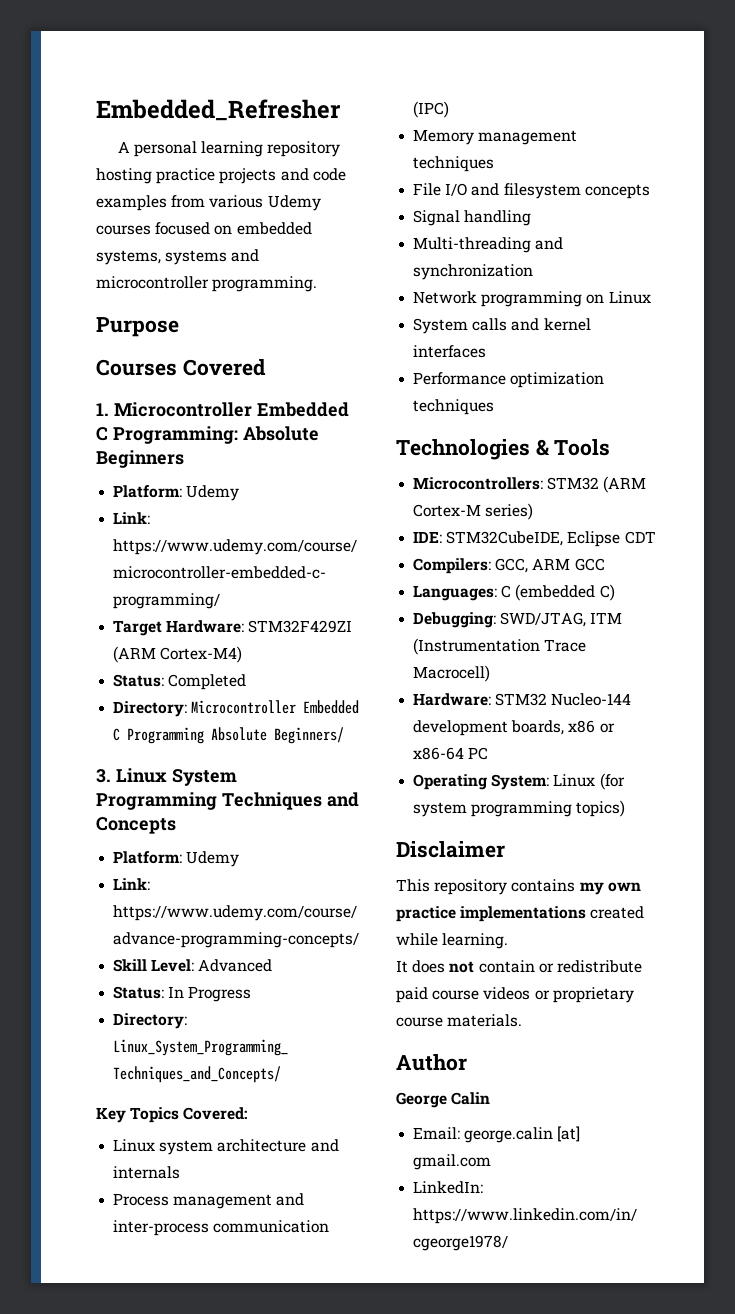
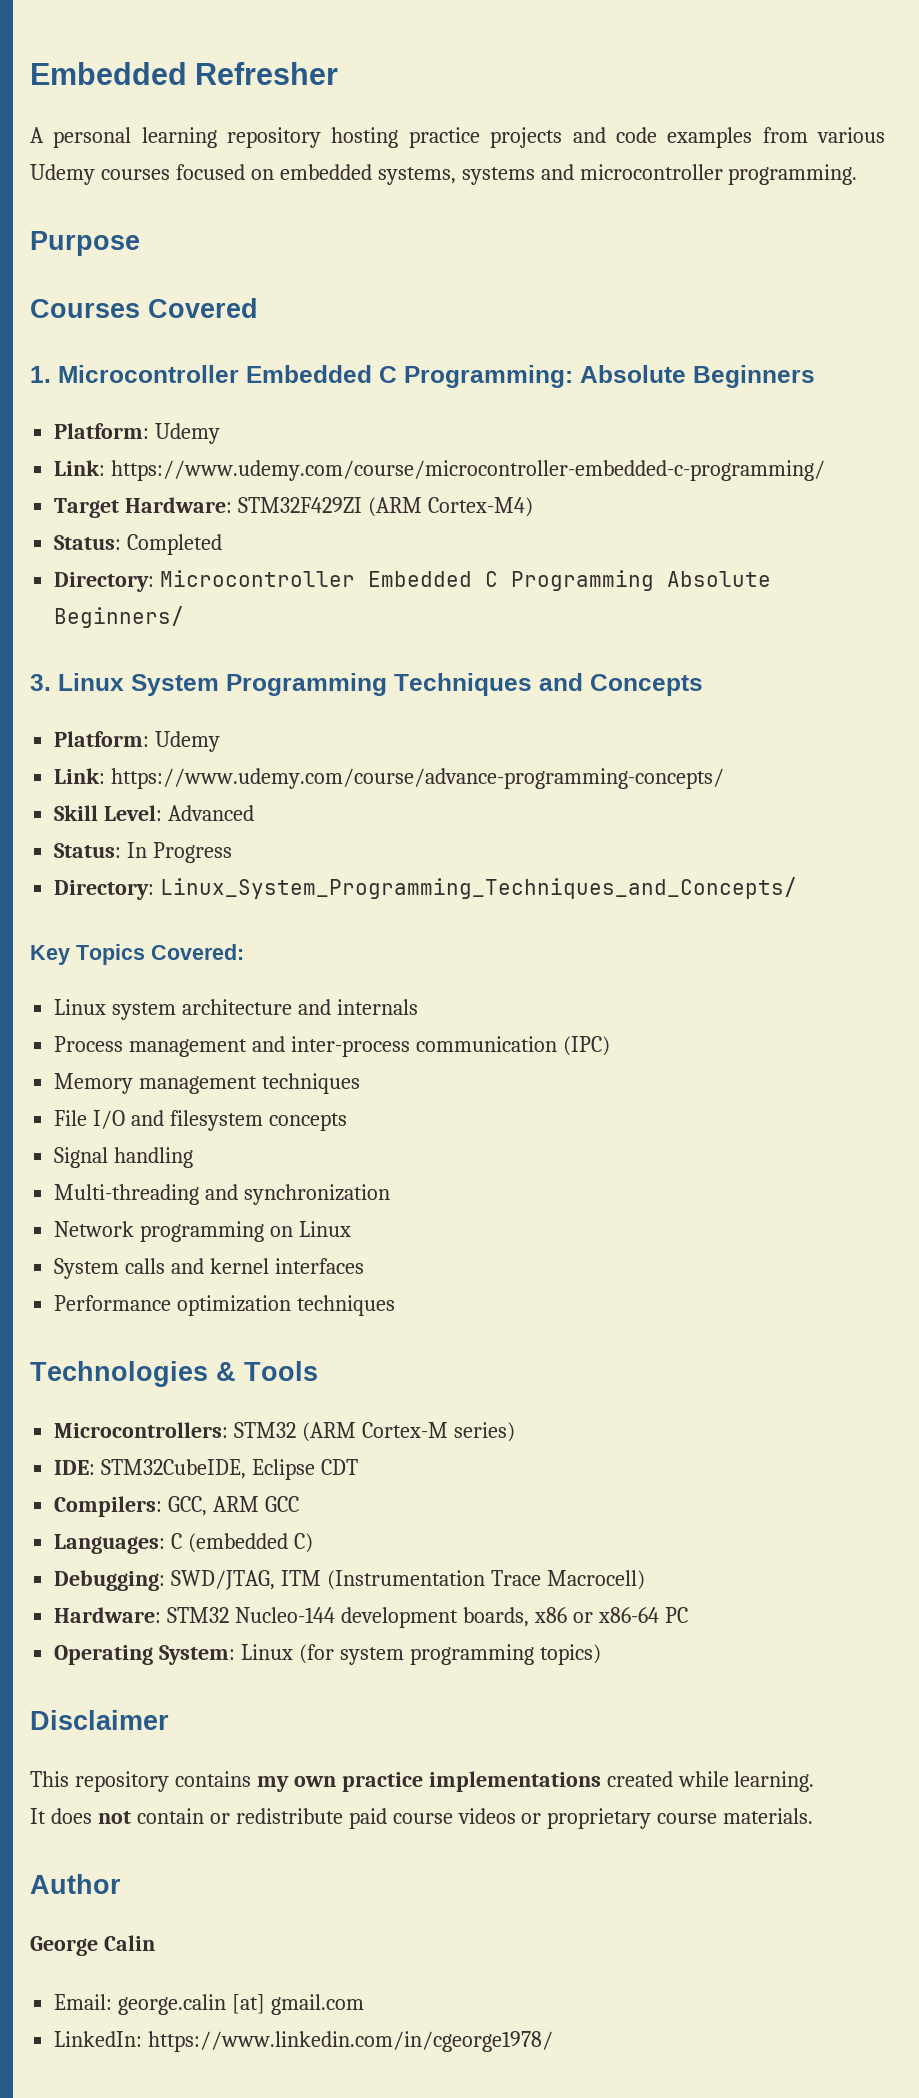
[96,99,341,121] Embedded_Refresher -> [30,62,339,85] Embedded Refresher

